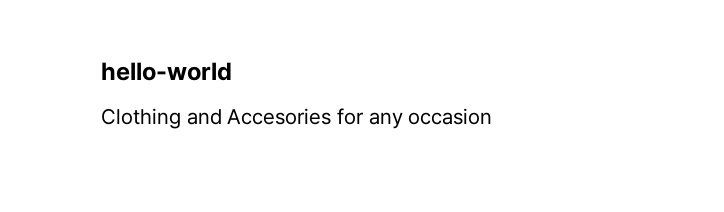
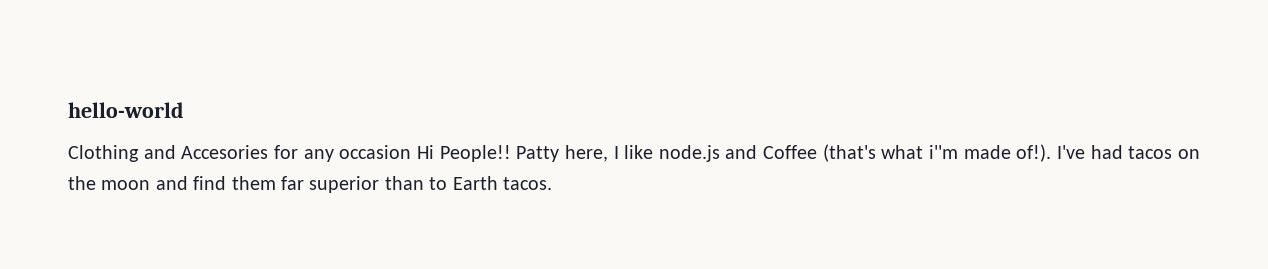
(493, 116) none -> [416,144,1201,162] [68,176,552,193] Hi People!! Patty here, I like node.js and Coffee (that's what i''m made of!). I've had tacos on the moon and find them far superior than to Earth tacos.

